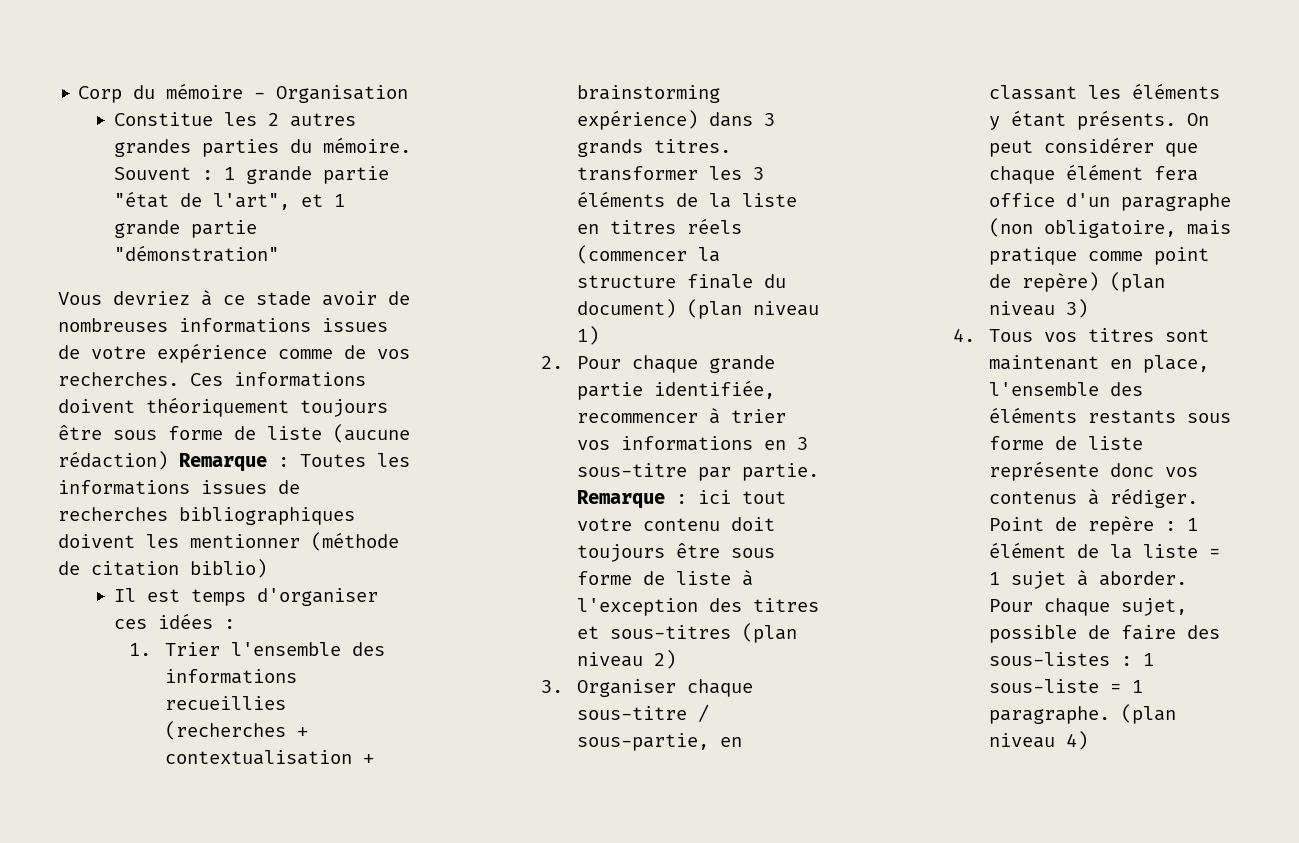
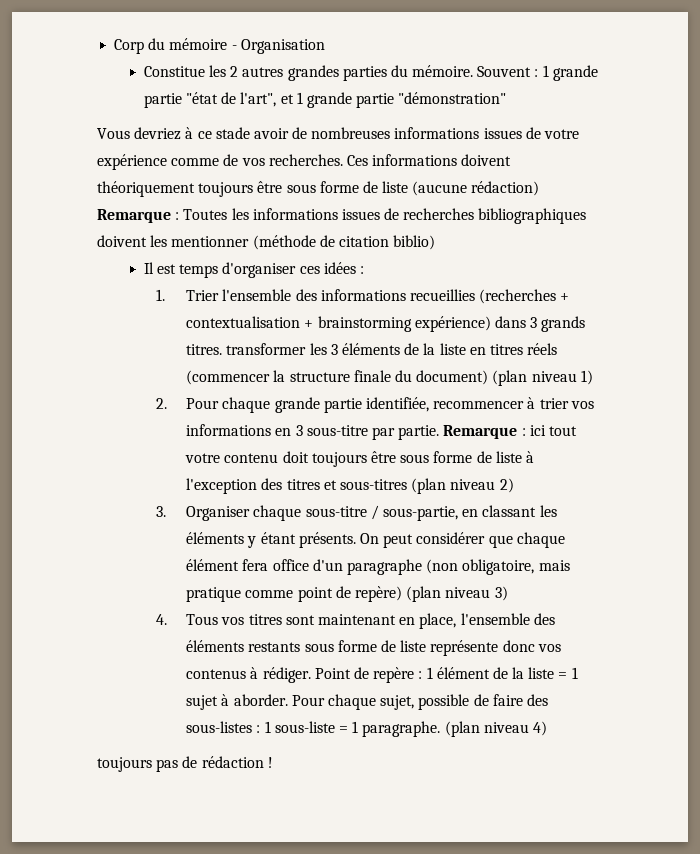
(1088, 740) none -> [97,756,273,772] // toujours pas de rédaction !

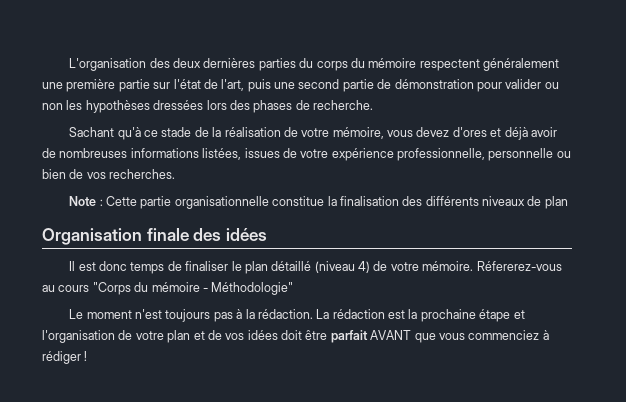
[114,38,325,54] [143,65,598,81] [143,92,507,108] [97,127,250,140] Corp du mémoire - Organisation // Constitue les 2 autres grandes parties du mémoire. Souvent : 1 grande partie "état de l'art", et 1 grande partie "démonstration" // Vous devriez à ce stade -> [69,58,560,71] [42,79,559,92] [42,100,373,113] [69,127,528,140] L'organisation des deux dernières parties du corps du mémoire respectent généralement une première partie sur l'état de l'art, puis une second partie de démonstration pour valider ou non les hypothèses dressées lors des phases de recherche. // Sachant qu'à ce stade de la réalisation de votre mémoire, vous devez d'ores et déjà
(480, 133) none -> [202,148,242,160] listées,
[171,158,220,166] comme -> [397,148,571,161] [42,169,66,179] professionnelle, personnelle ou bien
[346,154,512,166] [97,181,540,197] [97,208,587,224] [97,235,436,250] [143,262,364,278] [156,289,570,304] [186,316,586,332] [186,343,558,355] [186,370,593,386] [156,397,594,413] [186,424,577,440] [185,451,534,467] [186,478,514,494] [156,505,557,521] [186,532,565,548] [186,559,570,575] [186,586,508,602] [156,613,555,629] [186,640,561,656] [186,667,578,683] [186,694,548,710] [186,721,547,737] [97,756,264,772] Ces informations doivent théoriquement toujours être sous forme de liste (aucune rédaction) Remarque : Toutes les informations issues de recherches bibliographiques doivent les mentionner (méthode de citation biblio) // Il est temps d'organiser ces idées : // 1. Trier l'ensemble des informations recueillies (recherches + contextualisation + brainstorming expérience) dans 3 grands titres. transformer les 3 éléments de la liste en titres réels (commencer la structure finale du document) (plan niveau 1) // 2. Pour chaque grande partie identifiée, recommencer à trier vos informations en 3 sous-titre par partie. Remarque : ici tout votre contenu doit toujours être sous forme de liste à l'exception des titres et sous-titres (plan niveau 2) // 3. Organiser chaque sous-titre / sous-partie, en classant les éléments y étant présents. On peut considérer que chaque élément fera office d'un paragraphe (non obligatoire, mais pratique comme point de repère) (plan niveau 3) // 4. Tous vos titres sont maintenant en place, l'ensemble des éléments restants sous forme de liste représente donc vos contenus à rédiger. Point de repère : 1 élément de la liste = 1 sujet à aborder. Pour chaque sujet, possible de faire des sous-listes : 1 sous-liste = 1 paragraphe. (plan niveau 4) // toujours pas de rédaction -> [69,196,568,209] [42,228,267,245] [69,261,562,274] [42,282,294,295] [69,309,525,322] [42,330,549,343] [42,351,81,364] // Note : Cette partie organisationnelle constitue la finalisation des différents niveaux de plan // Organisation finale des idées // Il est donc temps de finaliser le plan détaillé (niveau 4) de votre mémoire. Réfererez-vous au cours "Corps du mémoire - Méthodologie" // Le moment n'est toujours pas à la rédaction. La rédaction est la prochaine étape et l'organisation de votre plan et de vos idées doit être parfait AVANT que vous commenciez à rédiger

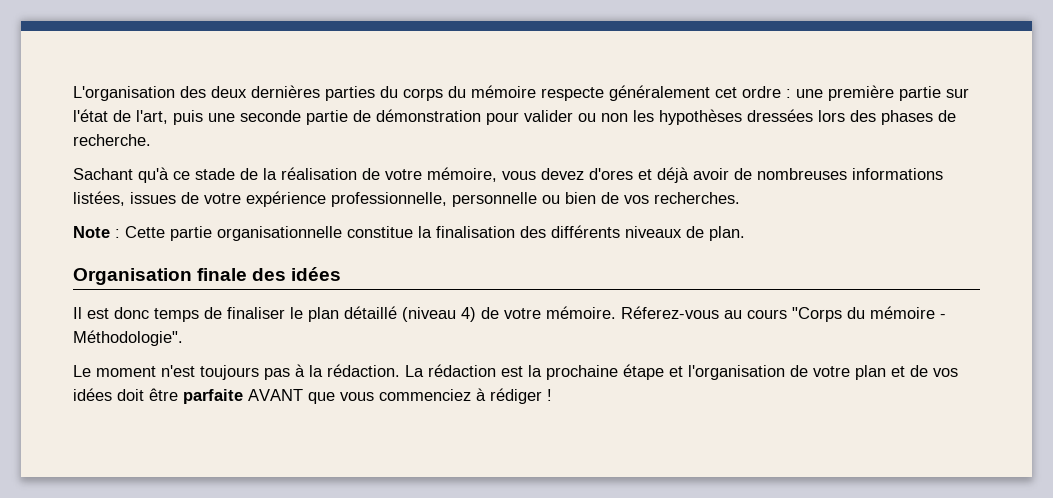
[419,58,560,71] respectent généralement -> [541,85,791,101] respecte généralement cet ordre :
[298,79,340,89] second -> [240,110,301,122] seconde
[544,196,568,209] plan -> [709,226,745,241] plan.
[476,261,562,271] Réfererez-vous -> [621,306,719,319] Réferez-vous
[211,282,294,295] Méthodologie" -> [73,330,183,346] Méthodologie".
[330,330,368,343] parfait -> [183,389,243,404] parfaite

